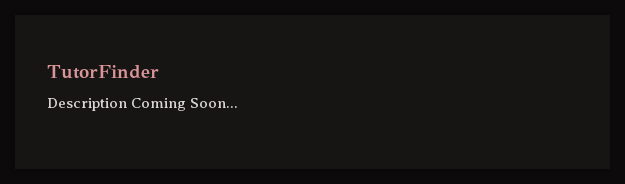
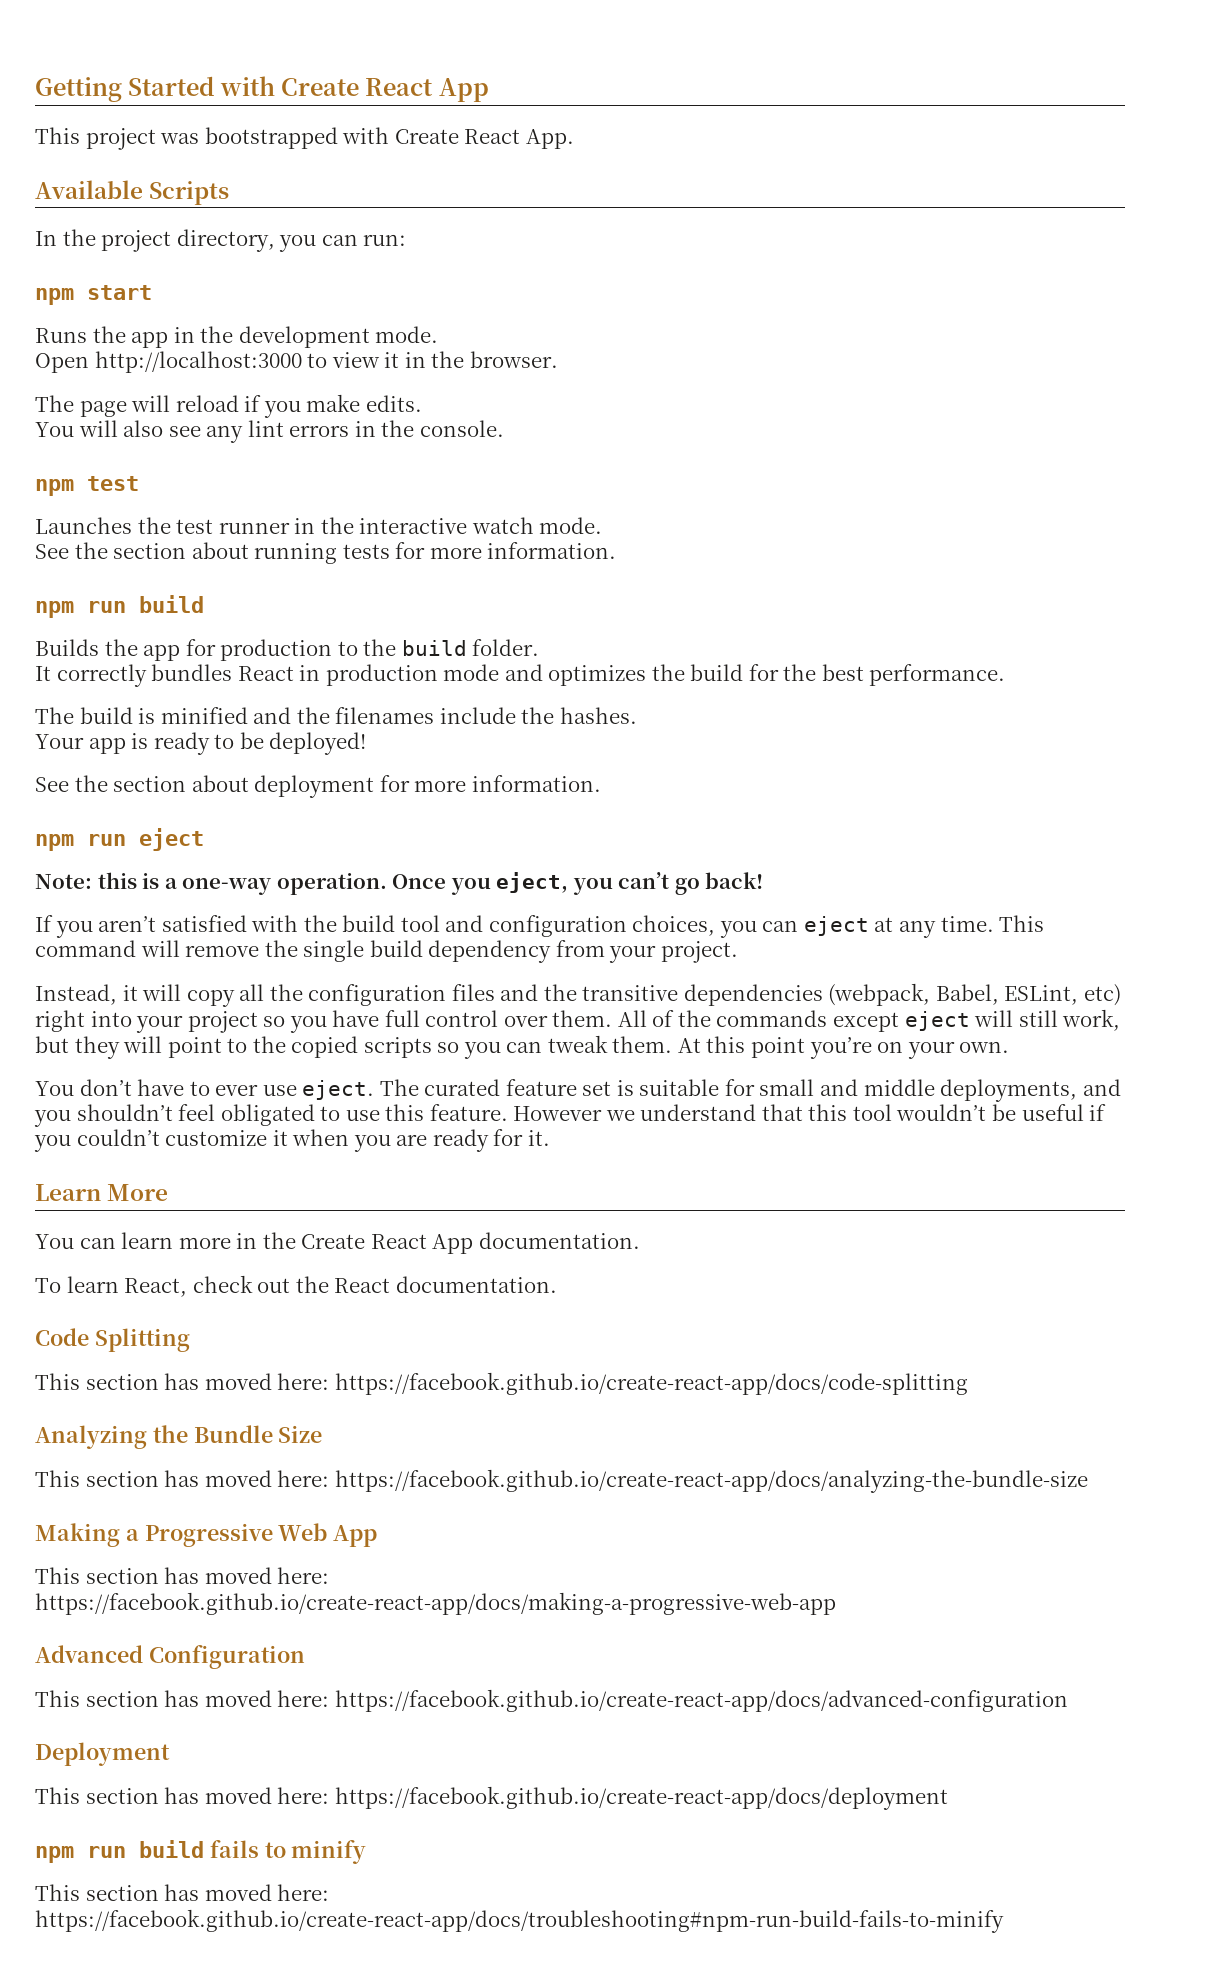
[47,65,159,79] [47,98,239,111] TutorFinder // Description Coming Soon... -> [35,76,489,102] [35,127,574,150] [35,180,230,205] [35,229,407,252] [35,285,152,305] [35,326,439,348] [35,351,558,373] [35,394,422,418] [35,420,504,443] [35,476,139,496] [35,517,603,534] [35,542,617,564] [35,595,204,618] [35,639,540,661] [35,664,1006,687] [35,707,637,724] [35,732,367,755] [35,775,601,798] [35,828,204,851] [35,872,764,895] [35,915,1045,938] [35,940,738,963] [35,983,1122,1007] [35,1009,1121,1033] [35,1035,1010,1059] [35,1079,1121,1102] [34,1104,1107,1127] [34,1129,550,1152] [35,1184,169,1201] [35,1232,640,1254] [35,1275,557,1297] [35,1328,190,1352] [35,1372,968,1395] [35,1425,323,1449] [35,1469,1088,1493] [35,1523,378,1547] [35,1567,330,1584] [35,1592,836,1615] [35,1645,305,1669] [35,1689,1068,1712] [35,1742,170,1766] [35,1786,948,1810] [35,1840,367,1864] [35,1884,330,1901] [35,1909,1004,1933] Getting Started with Create React App // This project was bootstrapped with Create React App. // Available Scripts // In the project directory, you can run: // npm start // Runs the app in the development mode. // Open http://localhost:3000 to view it in the browser. // The page will reload if you make edits. // You will also see any lint errors in the console. // npm test // Launches the test runner in the interactive watch mode. // See the section about running tests for more information. // npm run build // Builds the app for production to the build folder. // It correctly bundles React in production mode and optimizes the build for the best performance. // The build is minified and the filenames include the hashes. // Your app is ready to be deployed! // See the section about deployment for more information. // npm run eject // Note: this is a one-way operation. Once you eject, you can’t go back! // If you aren’t satisfied with the build tool and configuration choices, you can eject at any time. This command will remove the single build dependency from your project. // Instead, it will copy all the configuration files and the transitive dependencies (webpack, Babel, ESLint, etc) right into your project so you have full control over them. All of the commands except eject will still work, but they will point to the copied scripts so you can tweak them. At this point you’re on your own. // You don’t have to ever use eject. The curated feature set is suitable for small and middle deployments, and you shouldn’t feel obligated to use this feature. However we understand that this tool wouldn’t be useful if you couldn’t customize it when you are ready for it. // Learn More // You can learn more in the Create React App documentation. // To learn React, check out the React documentation. // Code Splitting // This section has moved here: https://facebook.github.io/create-react-app/docs/code-splitting // Analyzing the Bundle Size // This section has moved here: https://facebook.github.io/create-react-app/docs/analyzing-the-bundle-size // Making a Progressive Web App // This section has moved here: https://facebook.github.io/create-react-app/docs/making-a-progressive-web-app // Advanced Configuration // This section has moved here: https://facebook.github.io/create-react-app/docs/advanced-configuration // Deployment // This section has moved here: https://facebook.github.io/create-react-app/docs/deployment // npm run build fails to minify // This section has moved here: https://facebook.github.io/create-react-app/docs/troubleshooting#npm-run-build-fails-to-minify

